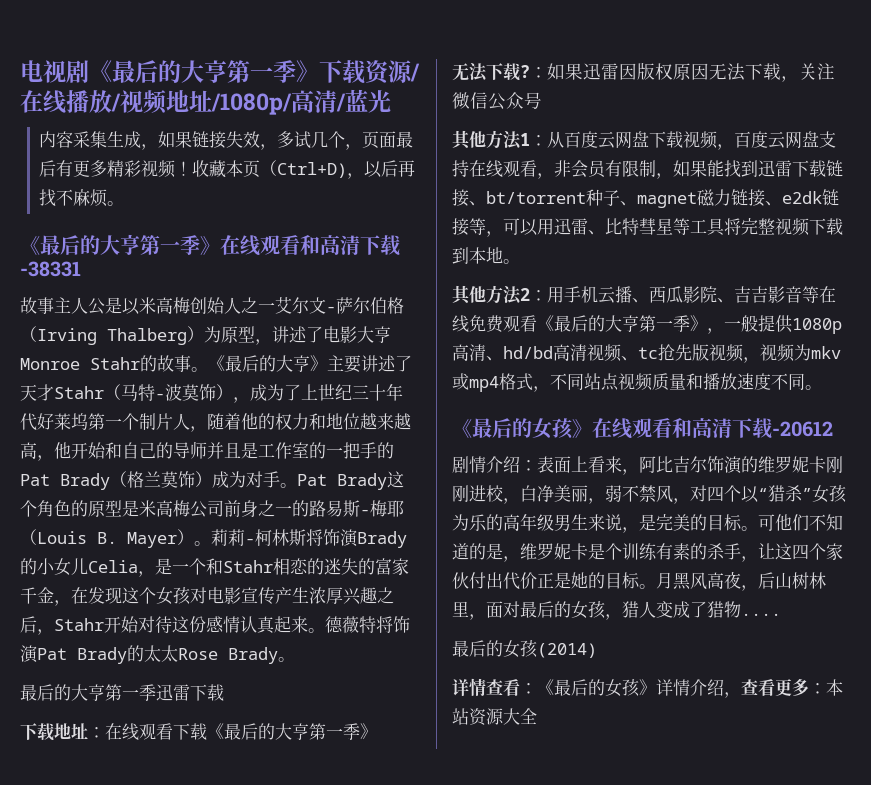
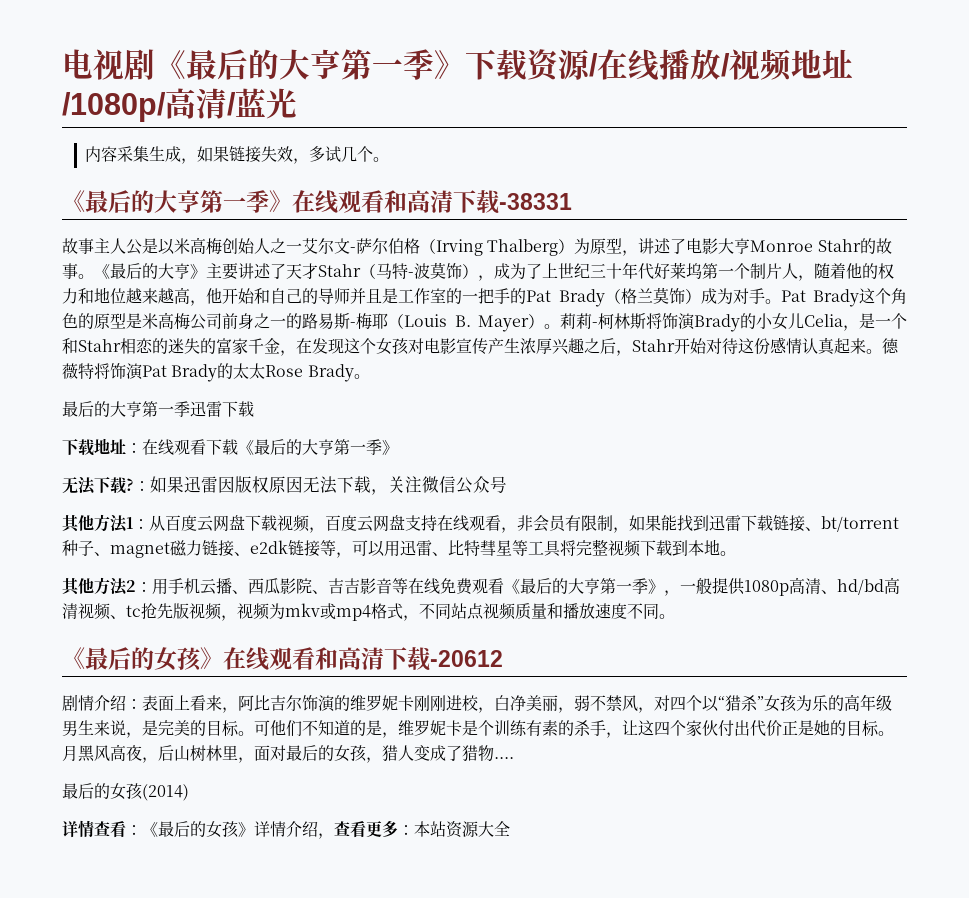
[345,131,414,150] [39,160,416,179] [39,189,108,207] ，页面最后有更多精彩视频！收藏本页（Ctrl+D)，以后再找不麻烦 -> (374, 154) none

